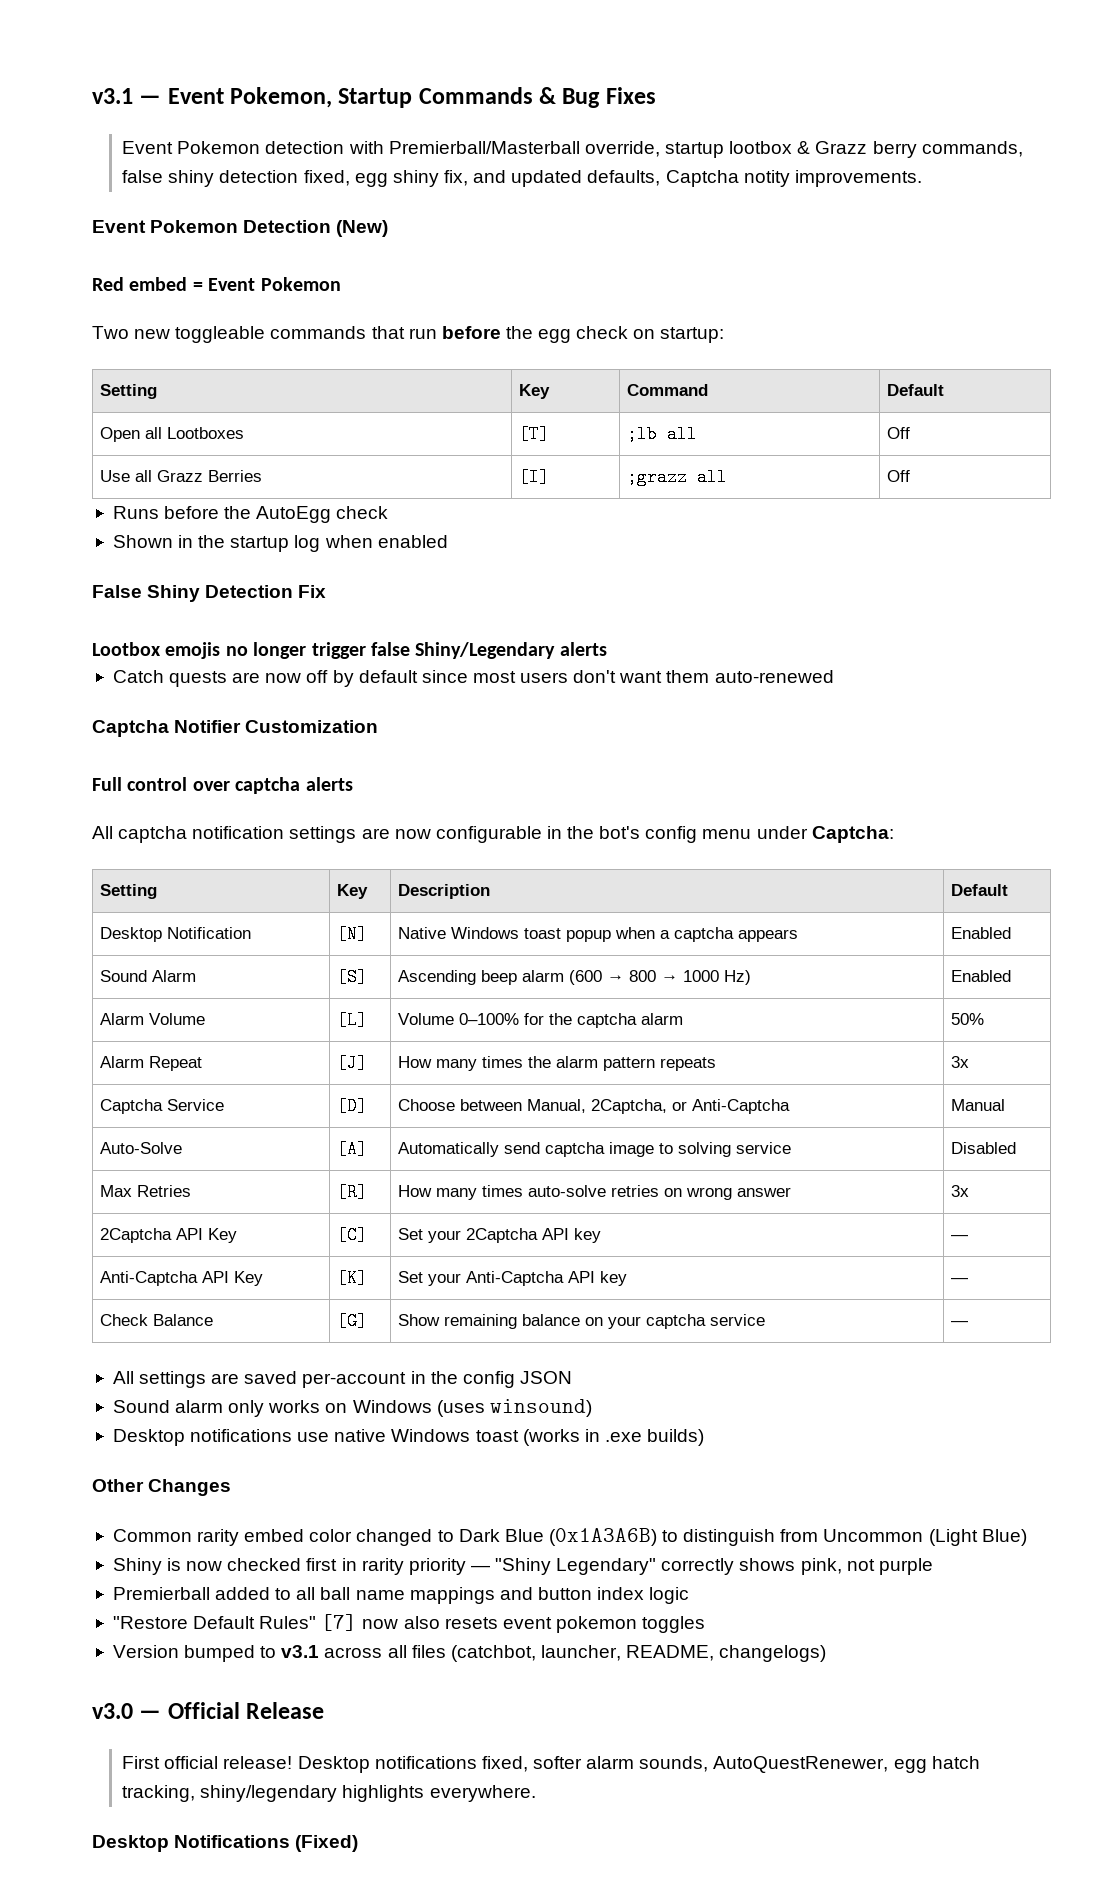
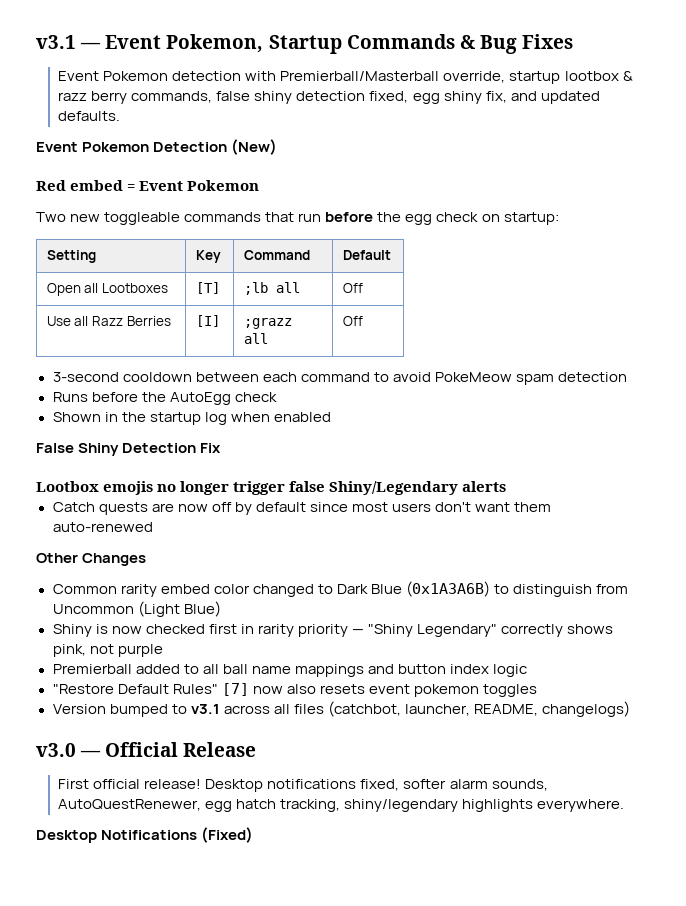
[815,141,868,154] Grazz -> [58,92,88,101] razz
[587,170,922,187] defaults, Captcha notity improvements. -> [58,111,121,121] defaults.
[156,470,203,482] Grazz -> [92,316,124,326] Razz
(910, 476) none -> [52,372,627,385] // 3-second cooldown between each command to avoid PokeMeow spam detection
[92,720,379,737] [92,777,353,794] [92,826,894,843] [99,884,157,899] [336,884,368,899] [397,884,490,899] [950,884,1008,896] [99,927,251,942] [336,925,367,943] [397,927,798,942] [950,927,1011,939] [99,970,196,982] [336,968,367,986] [397,970,751,985] [950,970,1011,982] [99,1013,205,1025] [336,1011,367,1029] [397,1013,683,1028] [950,1013,984,1025] [99,1056,202,1071] [336,1054,367,1072] [397,1056,716,1071] [950,1056,969,1068] [99,1099,224,1114] [336,1097,367,1115] [397,1099,790,1114] [950,1099,1005,1111] [99,1142,182,1154] [336,1140,367,1158] [397,1142,791,1157] [950,1142,1016,1154] [99,1185,191,1197] [336,1183,367,1201] [397,1185,791,1200] [950,1185,969,1197] [99,1228,237,1243] [336,1226,367,1244] [397,1228,601,1243] [950,1235,968,1240] [99,1271,263,1286] [336,1269,367,1287] [397,1271,627,1286] [950,1278,968,1283] [99,1314,213,1326] [336,1312,367,1330] [397,1314,765,1329] [950,1321,968,1326] [112,1371,572,1388] [112,1399,592,1417] [112,1429,705,1446] // Captcha Notifier Customization // Full control over captcha alerts // All captcha notification settings are now configurable in the bot's config menu under Captcha: // Setting | Key | Description | Default // Desktop Notification | [N] | Native Windows toast popup when a captcha appears | Enabled // Sound Alarm | [S] | Ascending beep alarm (600 → 800 → 1000 Hz) | Enabled // Alarm Volume | [L] | Volume 0–100% for the captcha alarm | 50% // Alarm Repeat | [J] | How many times the alarm pattern repeats | 3x // Captcha Service | [D] | Choose between Manual, 2Captcha, or Anti-Captcha | Manual // Auto-Solve | [A] | Automatically send captcha image to solving service | Disabled // Max Retries | [R] | How many times auto-solve retries on wrong answer | 3x // 2Captcha API Key | [C] | Set your 2Captcha API key | — // Anti-Captcha API Key | [K] | Set your Anti-Captcha API key | — // Check Balance | [G] | Show remaining balance on your captcha service | — // All settings are saved per-account in the config JSON // Sound alarm only works on Windows (uses winsound) // Desktop notifications use native Windows toast (works in .exe builds) -> (153, 527) none

